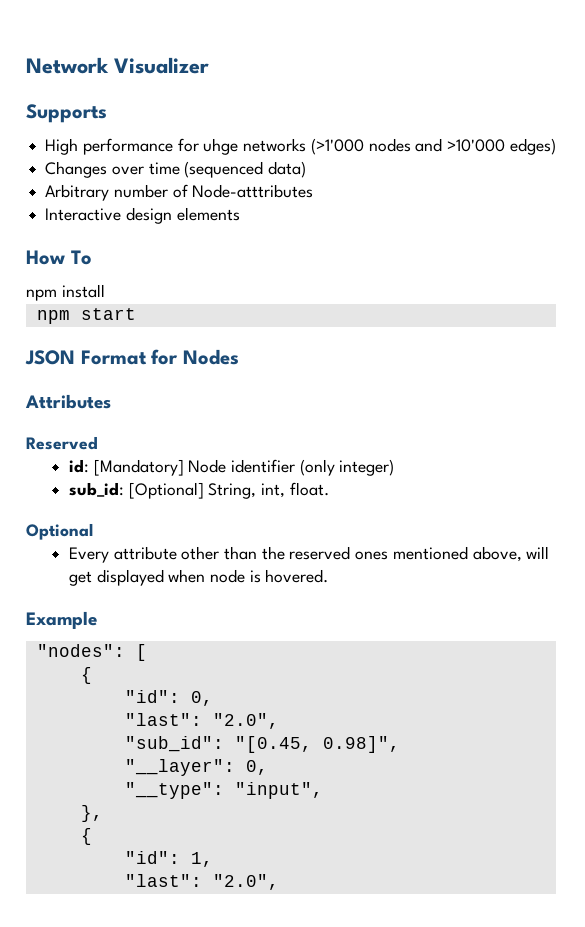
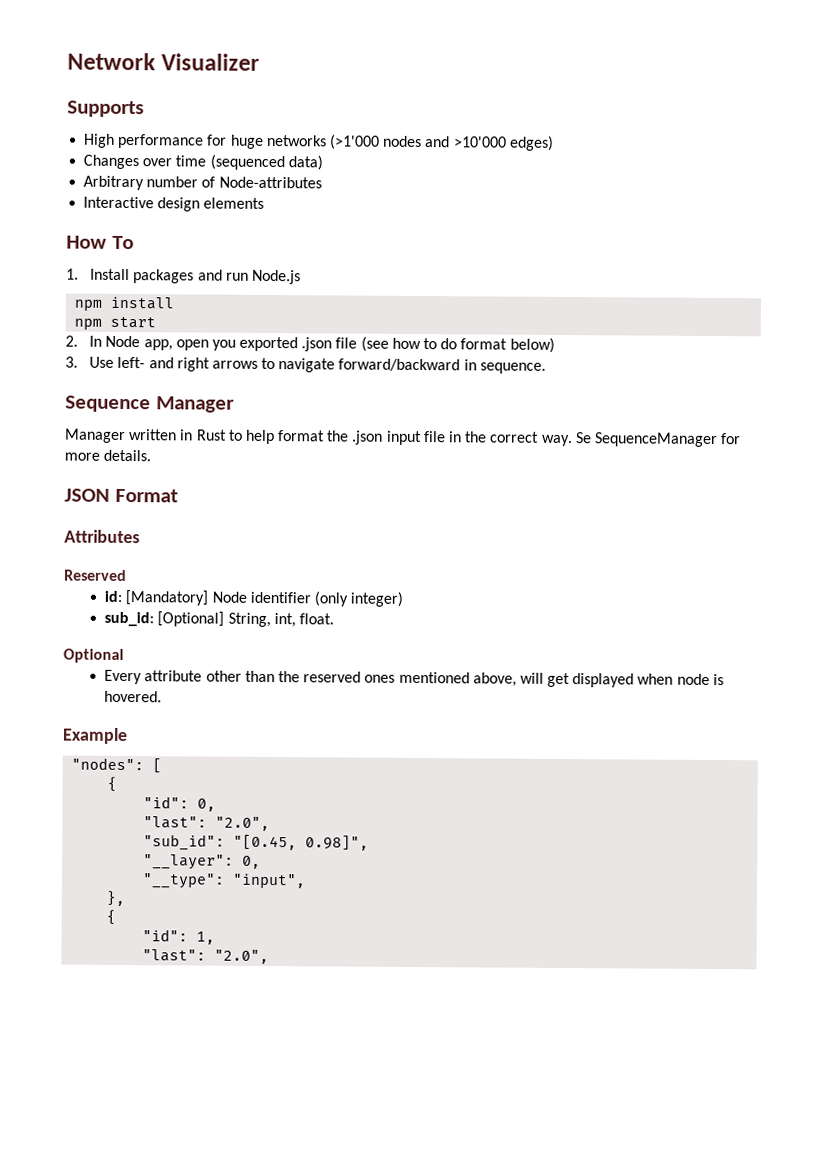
[203,138,239,155] uhge -> [229,134,264,149] huge
[192,184,314,198] Node-atttributes -> [218,176,322,189] Node-attributes
[26,284,105,301] [36,308,136,324] npm install // npm start -> [66,268,301,285] [74,296,175,311] [74,316,157,330] [65,335,555,353] [65,356,546,374] [65,395,235,413] [64,428,742,448] [64,449,152,462] 1. Install packages and run Node.js // npm install // npm start // 2. In Node app, open you exported .json file (see how to do format below) // 3. Use left- and right arrows to navigate forward/backward in sequence. // Sequence Manager // Manager written in Rust to help format the .json input file in the correct way. Se SequenceManager for more details.
[151,349,239,365] for Nodes -> (178, 495) none

